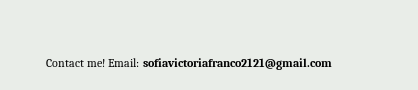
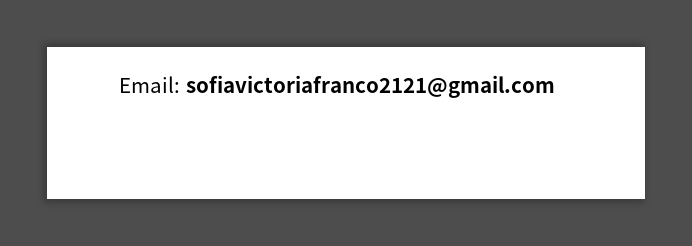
[46,59,106,67] Contact me! -> (119, 84) none

